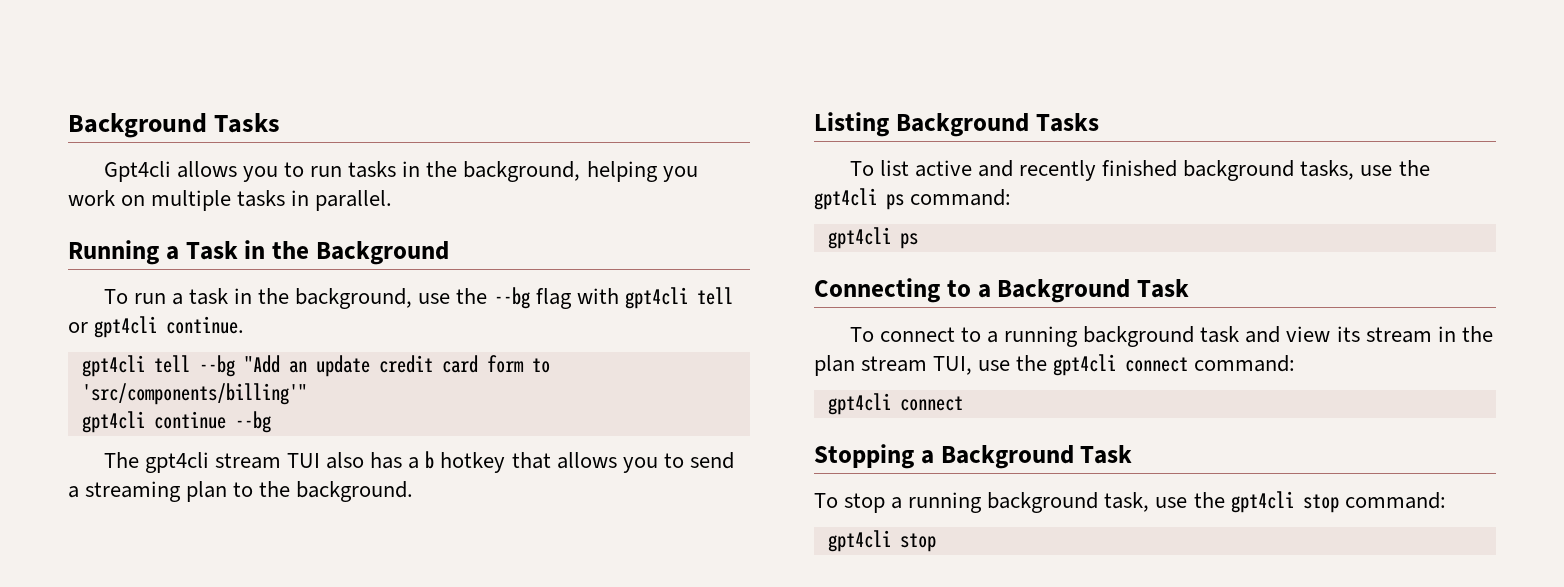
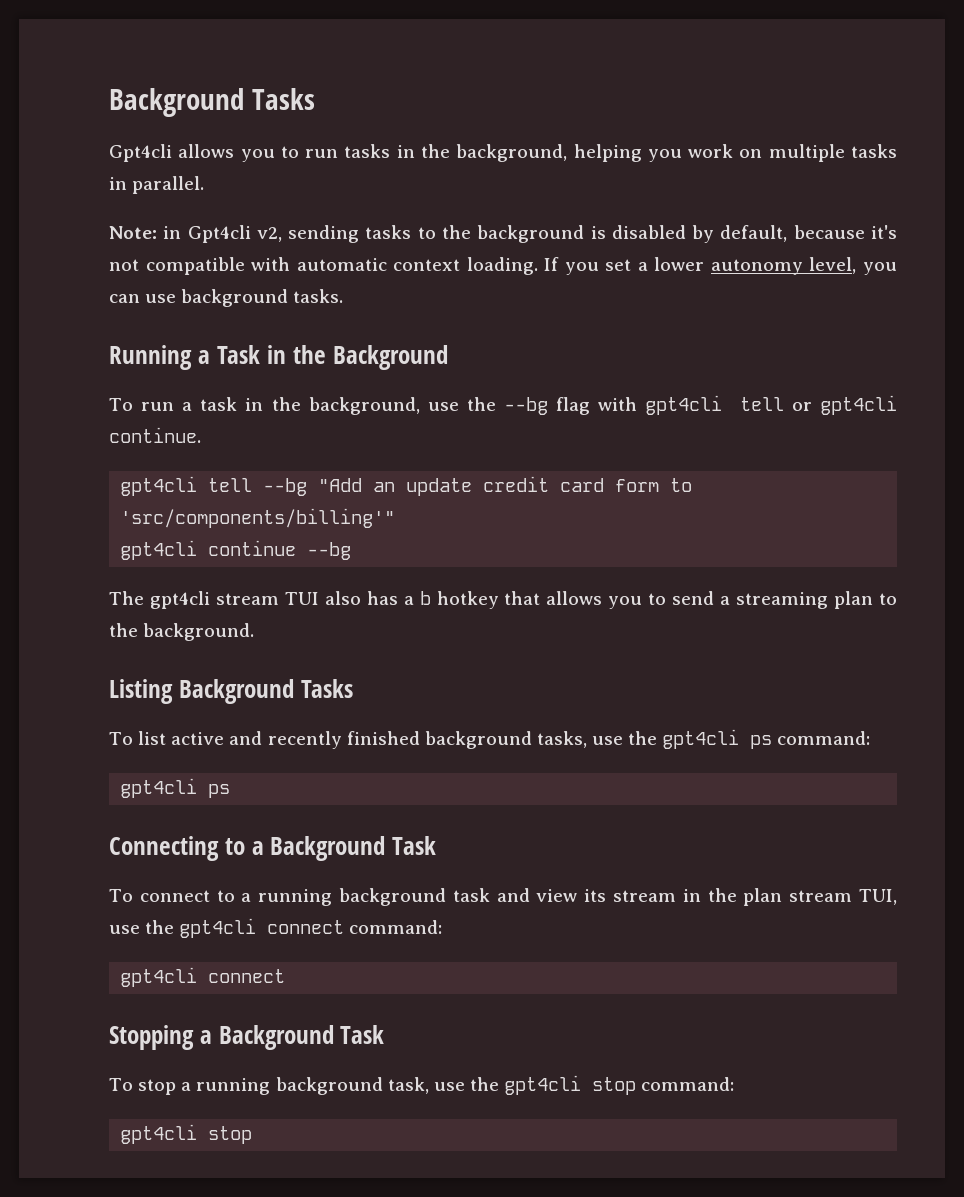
(393, 200) none -> [109,225,898,243] [109,257,898,275] [109,289,344,307] // Note: in Gpt4cli v2, sending tasks to the background is disabled by default, because it's not compatible with automatic context loading. If you set a lower autonomy level, you can use background tasks.

